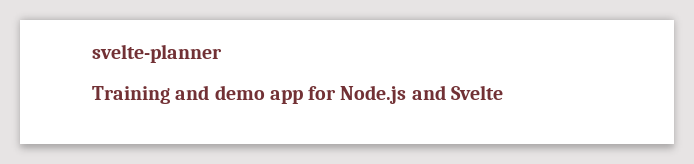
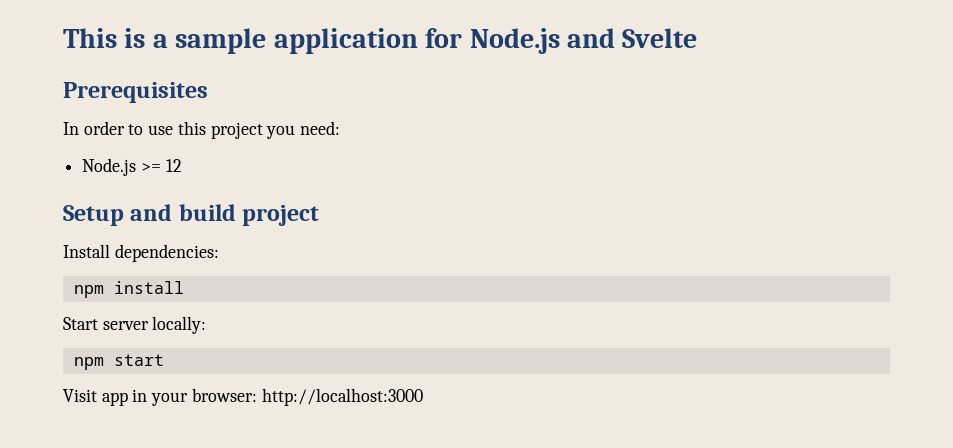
[92,44,222,63] [92,85,303,104] svelte-planner // Training and demo app -> [63,28,418,54] This is a sample application
(503, 92) none -> [63,82,208,103] [63,121,341,139] [82,158,182,176] [63,204,320,226] [63,244,219,262] [73,281,184,298] [63,316,207,334] [73,354,164,370] [63,388,423,406] // Prerequisites // In order to use this project you need: // Node.js >= 12 // Setup and build project // Install dependencies: // npm install // Start server locally: // npm start // Visit app in your browser: http://localhost:3000

